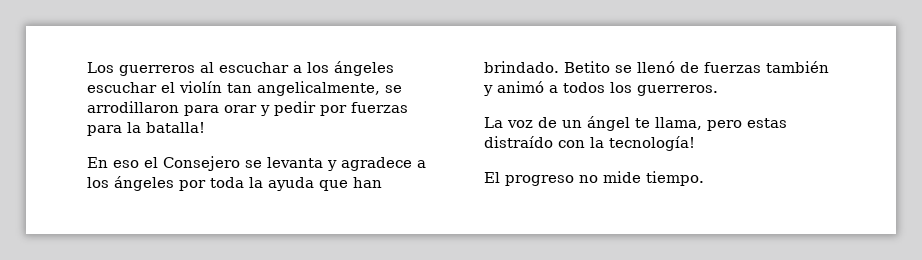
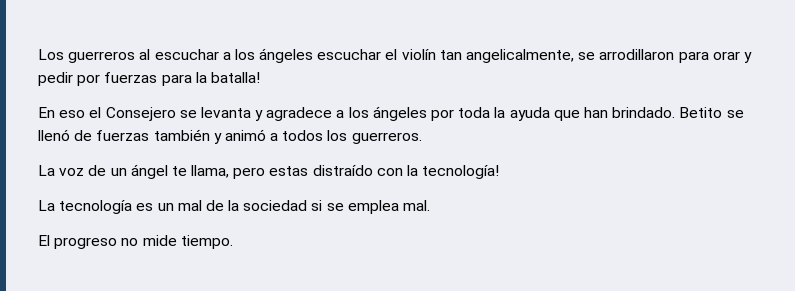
(695, 143) none -> [38,200,431,214] // La tecnología es un mal de la sociedad si se emplea mal.

